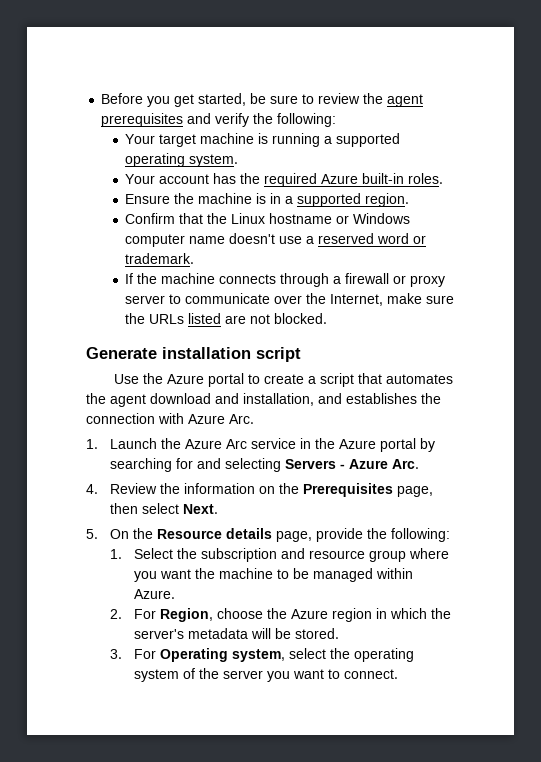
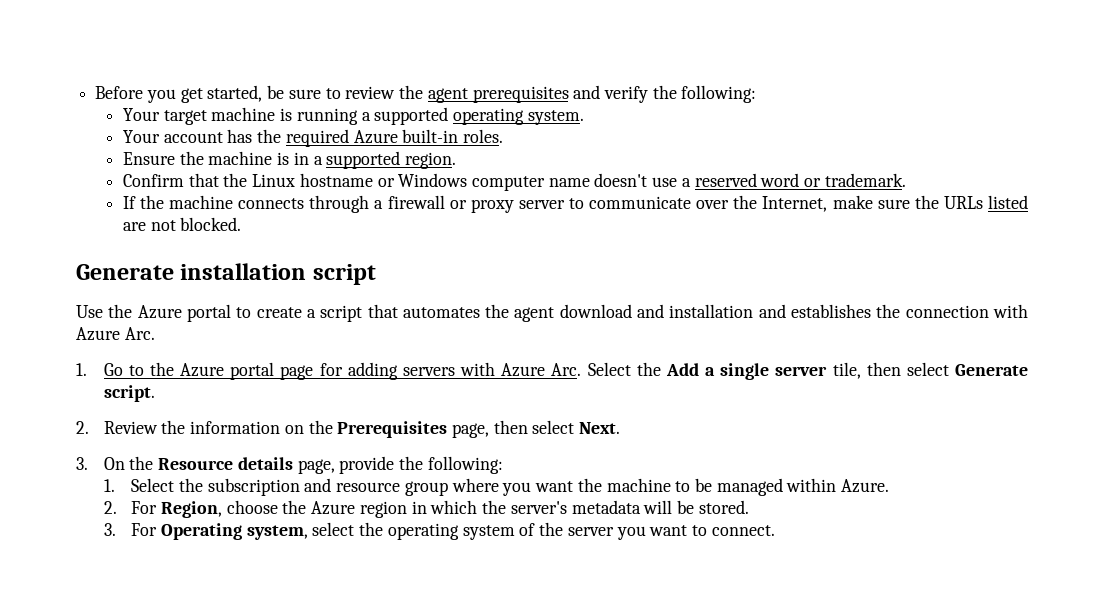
[243,393,314,406] installation, -> [669,304,754,318] installation
[109,438,435,452] [109,458,419,472] [86,484,98,494] Launch the Azure Arc service in the Azure portal by searching for and selecting Servers - Azure Arc. // 4. -> [103,362,1028,380] [103,385,155,402] [76,421,89,434] Go to the Azure portal page for adding servers with Azure Arc. Select the Add a single server tile, then select Generate script. // 2.
[86,529,98,539] 5. -> [76,457,88,470] 3.

